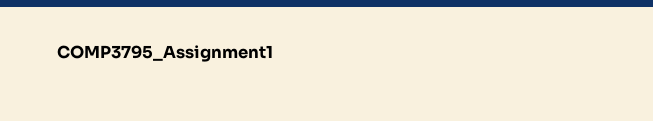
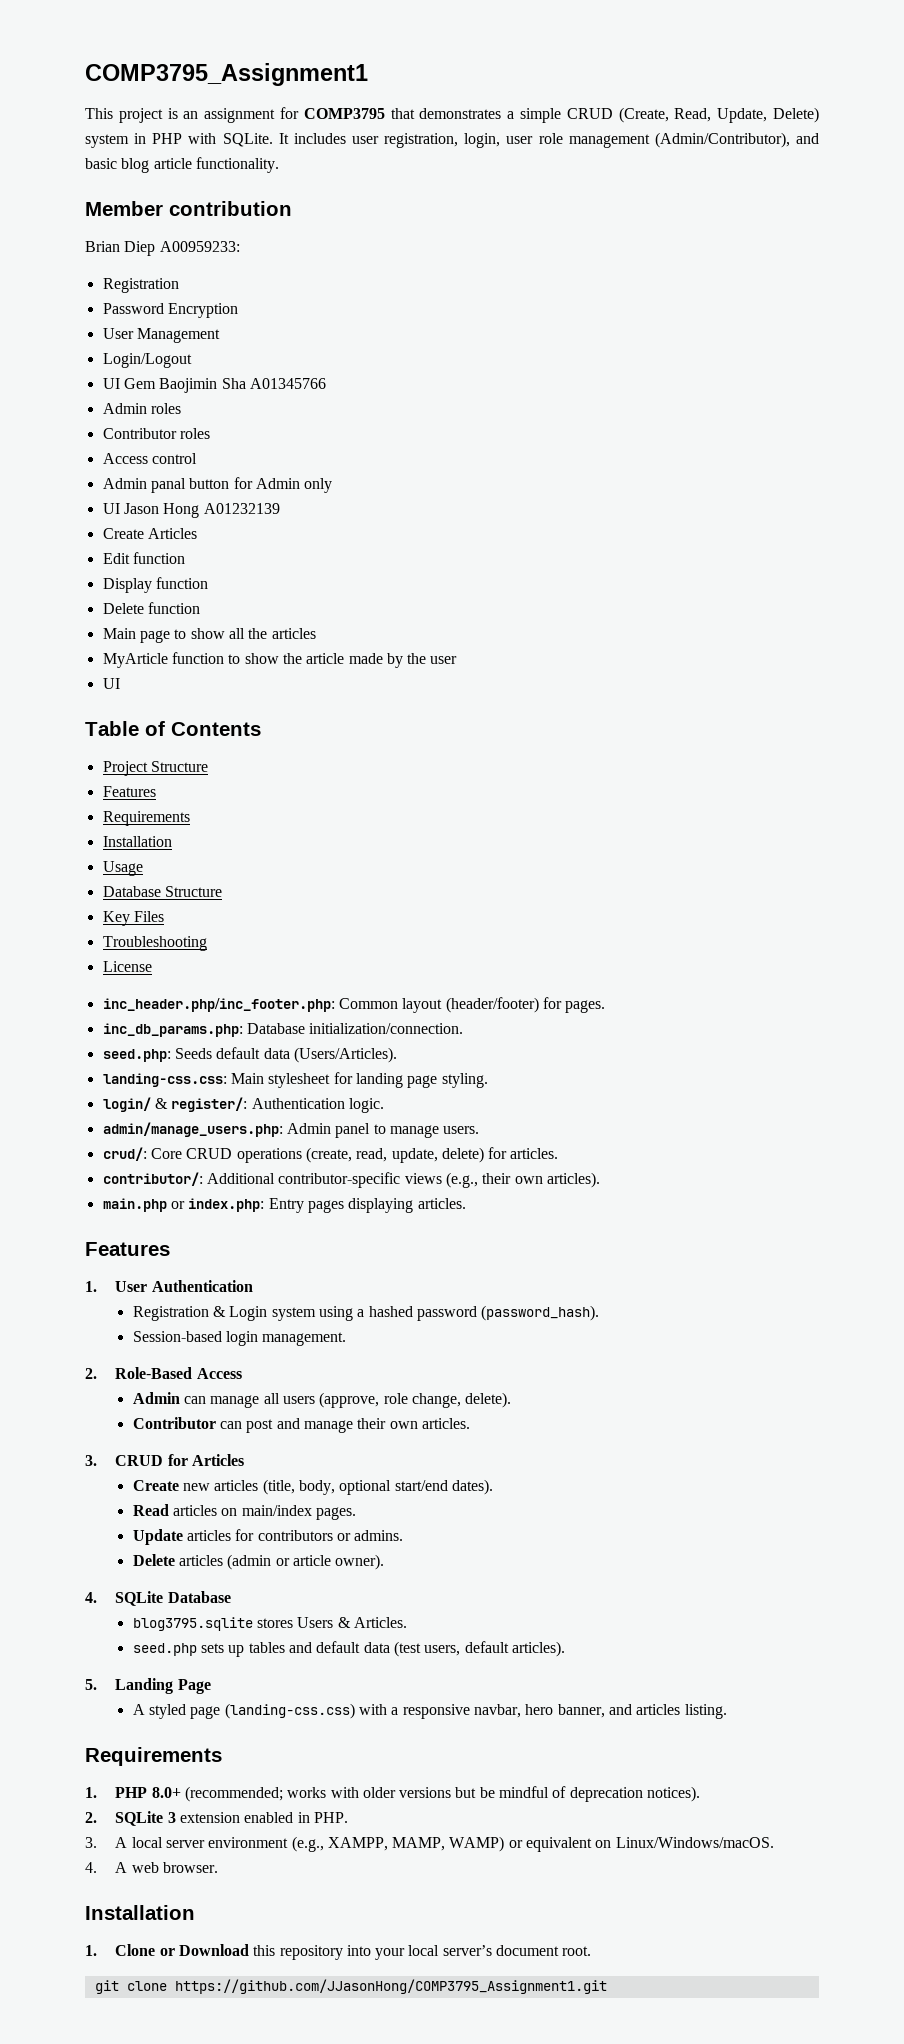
(273, 53) none -> [85,107,819,123] [85,132,819,148] [85,157,279,173] [85,201,292,216] [85,241,240,256] [102,278,179,293] [102,303,238,318] [102,328,220,343] [102,353,192,368] [102,378,326,393] [102,403,181,414] [102,428,210,439] [102,453,197,464] [102,477,333,493] [102,503,280,518] [102,528,197,539] [102,552,185,564] [102,577,208,593] [102,602,200,614] [102,628,316,643] [102,652,458,668] [102,678,120,689] [85,721,261,736] [102,761,208,776] [102,786,156,797] [102,811,190,826] [102,836,172,847] [102,861,143,876] [102,886,222,897] [102,911,164,926] [102,936,207,951] [102,961,152,972] [102,997,606,1013] [102,1023,464,1037] [102,1047,397,1063] [102,1072,488,1088] [102,1097,384,1113] [102,1122,480,1138] [102,1147,559,1163] [102,1172,600,1188] [102,1198,466,1213] [85,1242,170,1256] [85,1280,253,1292] [132,1305,600,1321] [132,1331,347,1346] [85,1367,242,1379] [132,1392,512,1408] [132,1417,471,1433] [85,1454,244,1466] [132,1479,494,1495] [132,1504,357,1520] [132,1529,404,1545] [132,1554,385,1570] [85,1591,231,1606] [132,1617,408,1631] [132,1641,566,1657] [85,1678,211,1694] [132,1703,727,1719] [85,1747,222,1766] [85,1786,701,1802] [85,1811,348,1826] [85,1836,774,1852] [85,1862,218,1873] [85,1905,195,1920] [85,1944,592,1960] [94,1979,607,1994] // This project is an assignment for COMP3795 that demonstrates a simple CRUD (Create, Read, Update, Delete) system in PHP with SQLite. It includes user registration, login, user role management (Admin/Contributor), and basic blog article functionality. // Member contribution // Brian Diep A00959233: // Registration // Password Encryption // User Management // Login/Logout // UI Gem Baojimin Sha A01345766 // Admin roles // Contributor roles // Access control // Admin panal button for Admin only // UI Jason Hong A01232139 // Create Articles // Edit function // Display function // Delete function // Main page to show all the articles // MyArticle function to show the article made by the user // UI // Table of Contents // Project Structure // Features // Requirements // Installation // Usage // Database Structure // Key Files // Troubleshooting // License // inc_header.php/inc_footer.php: Common layout (header/footer) for pages. // inc_db_params.php: Database initialization/connection. // seed.php: Seeds default data (Users/Articles). // landing-css.css: Main stylesheet for landing page styling. // login/ & register/: Authentication logic. // admin/manage_users.php: Admin panel to manage users. // crud/: Core CRUD operations (create, read, update, delete) for articles. // contributor/: Additional contributor-specific views (e.g., their own articles). // main.php or index.php: Entry pages displaying articles. // Features // 1. User Authentication // Registration & Login system using a hashed password (password_hash). // Session-based login management. // 2. Role-Based Access // Admin can manage all users (approve, role change, delete). // Contributor can post and manage their own articles. // 3. CRUD for Articles // Create new articles (title, body, optional start/end dates). // Read articles on main/index pages. // Update articles for contributors or admins. // Delete articles (admin or article owner). // 4. SQLite Database // blog3795.sqlite stores Users & Articles. // seed.php sets up tables and default data (test users, default articles). // 5. Landing Page // A styled page (landing-css.css) with a responsive navbar, hero banner, and articles listing. // Requirements // 1. PHP 8.0+ (recommended; works with older versions but be mindful of deprecation notices). // 2. SQLite 3 extension enabled in PHP. // 3. A local server environment (e.g., XAMPP, MAMP, WAMP) or equivalent on Linux/Windows/macOS. // 4. A web browser. // Installation // 1. Clone or Download this repository into your local server’s document root. // git clone https://github.com/JJasonHong/COMP3795_Assignment1.git

